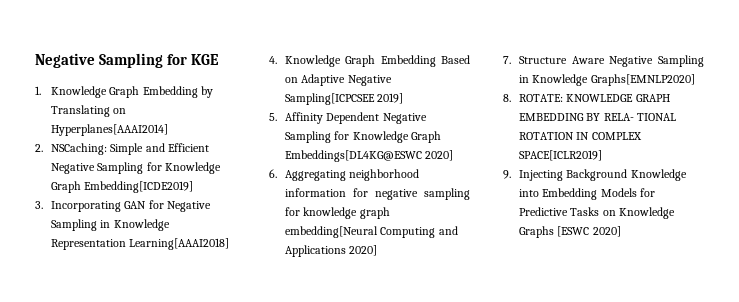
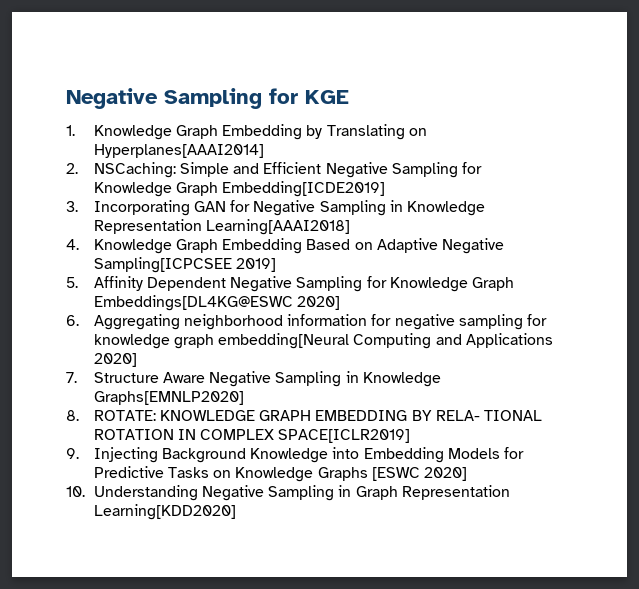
(621, 231) none -> [66,485,510,501] [93,504,236,520] // 10. Understanding Negative Sampling in Graph Representation Learning[KDD2020]

